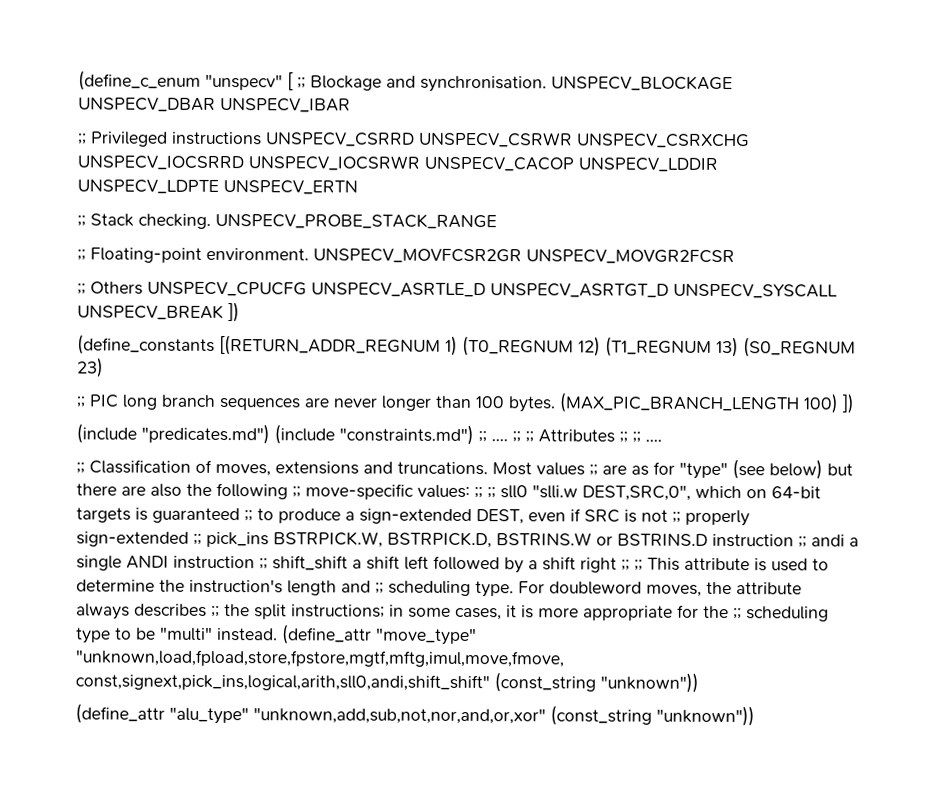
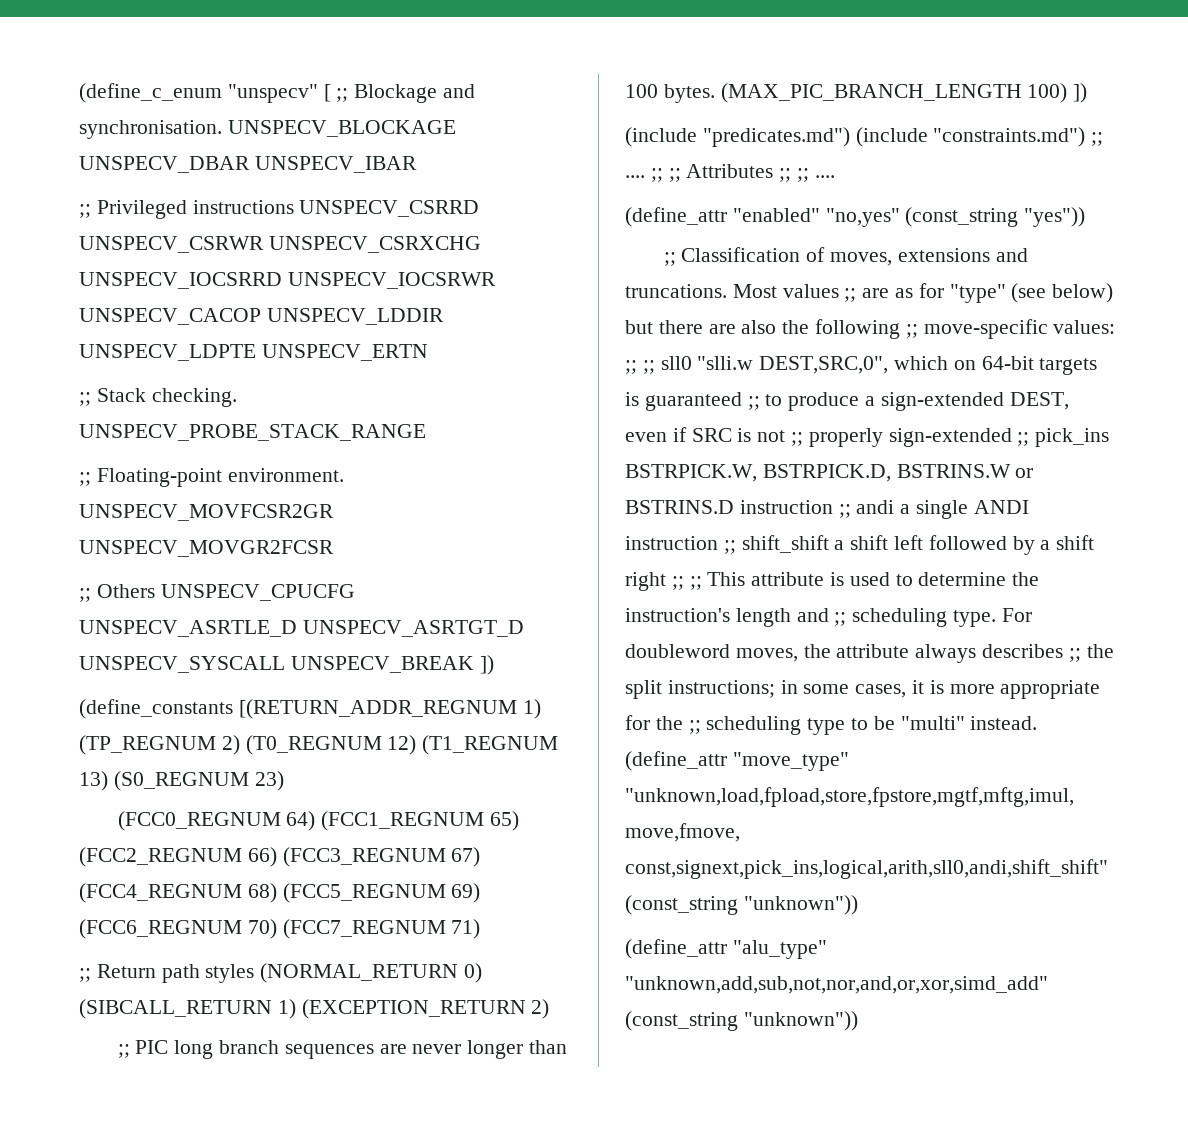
(458, 345) none -> [79,735,240,755] (TP_REGNUM 2)
(104, 367) none -> [117,811,520,831] [79,847,481,867] [79,883,481,903] [79,919,481,939] [79,963,483,983] [79,999,550,1019] // (FCC0_REGNUM 64) (FCC1_REGNUM 65) (FCC2_REGNUM 66) (FCC3_REGNUM 67) (FCC4_REGNUM 68) (FCC5_REGNUM 69) (FCC6_REGNUM 70) (FCC7_REGNUM 71) // ;; Return path styles (NORMAL_RETURN 0) (SIBCALL_RETURN 1) (EXCEPTION_RETURN 2)
(662, 440) none -> [625,207,1086,227] // (define_attr "enabled" "no,yes" (const_string "yes"))
[253,707,546,725] "unknown,add,sub,not,nor,and,or,xor" -> [625,976,1048,994] "unknown,add,sub,not,nor,and,or,xor,simd_add"

